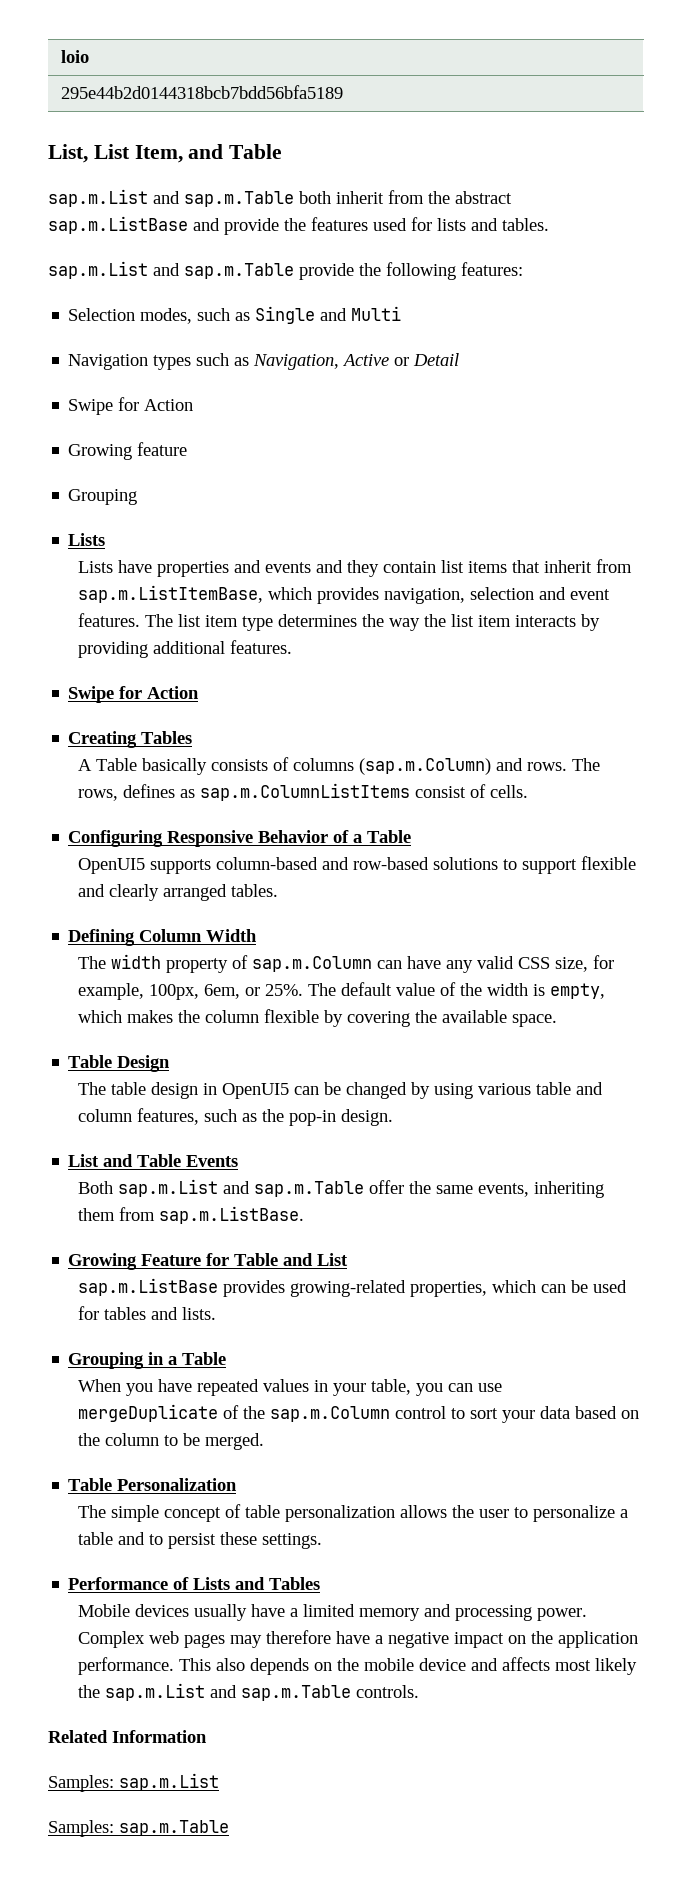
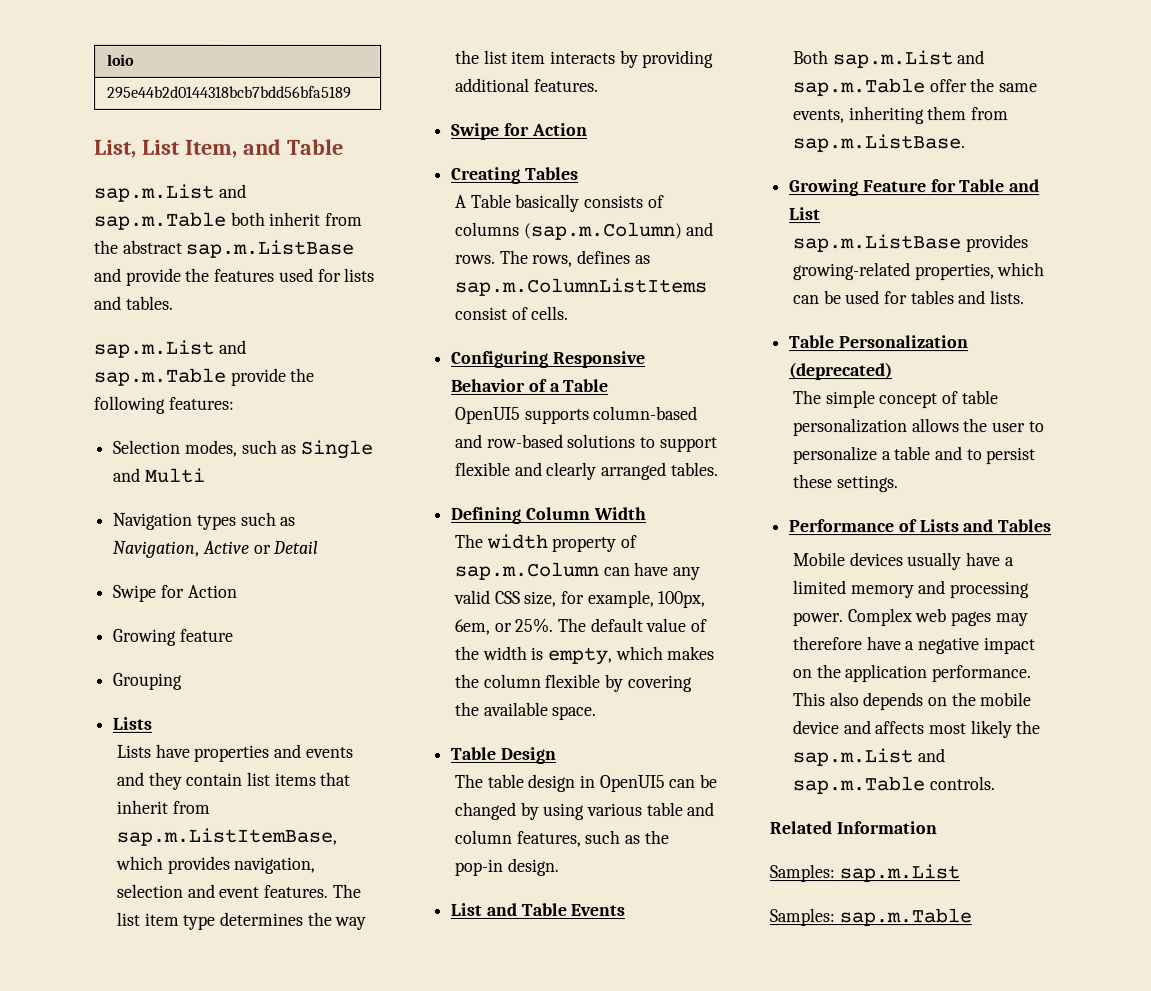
[68,1352,227,1369] [77,1379,502,1396] [77,1404,639,1423] [77,1433,264,1450] // Grouping in a Table // When you have repeated values in your table, you can use mergeDuplicate of the sap.m.Column control to sort your data based on the column to be merged. -> (1026, 297) none
(238, 1484) none -> [789,362,894,381] (deprecated)

